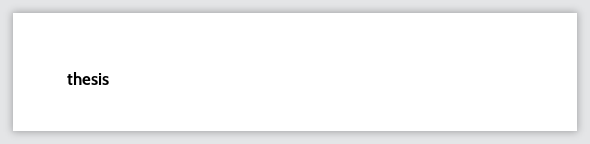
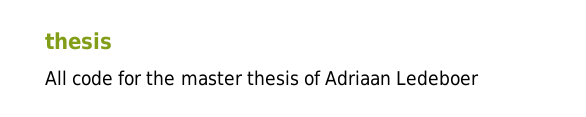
[67,72,109,85] thesis -> [45,32,112,50] [45,70,480,86] thesis // All code for the master thesis of Adriaan Ledeboer

